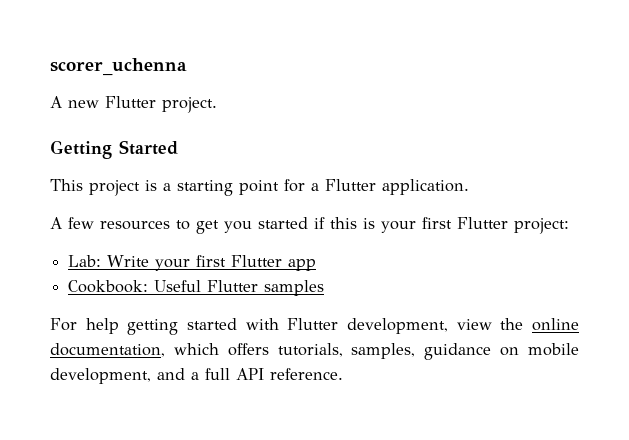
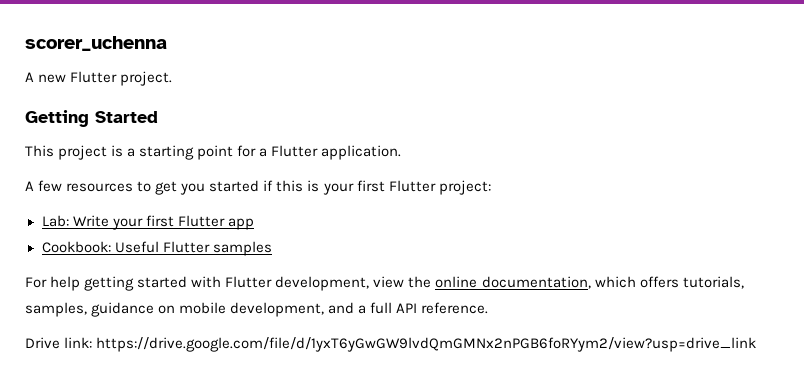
(343, 374) none -> [25,337,757,352] // Drive link: https://drive.google.com/file/d/1yxT6yGwGW9lvdQmGMNx2nPGB6foRYym2/view?usp=drive_link

